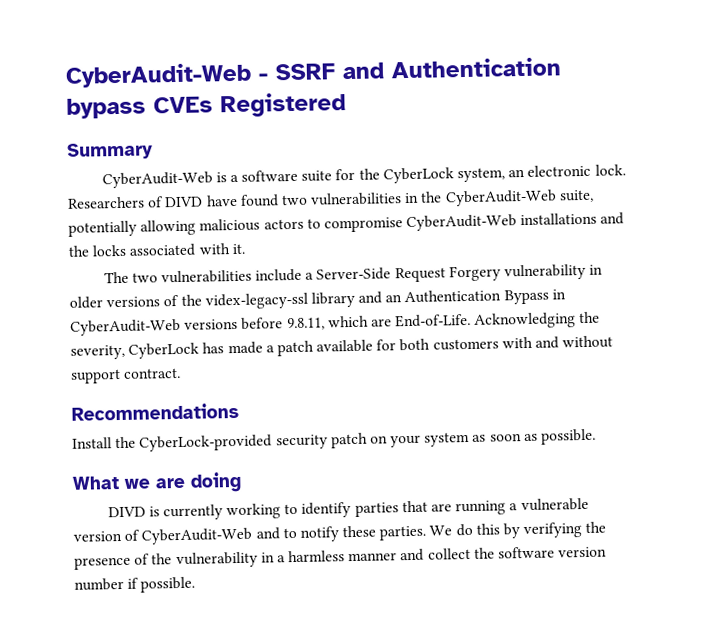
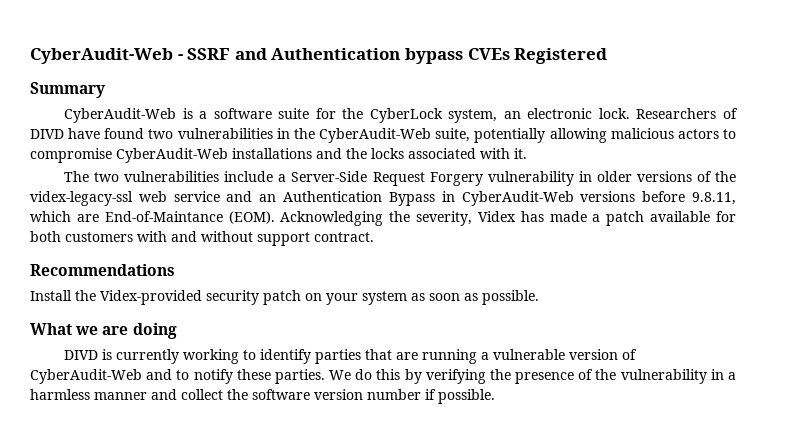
[310,291,355,308] library -> [138,191,220,202] web service
[395,313,472,328] End-of-Life. -> [104,211,275,224] End-of-Maintance (EOM).
[128,342,200,359] CyberLock -> [477,211,516,222] Videx
[139,434,273,452] CyberLock-provided -> [100,290,202,305] Videx-provided

